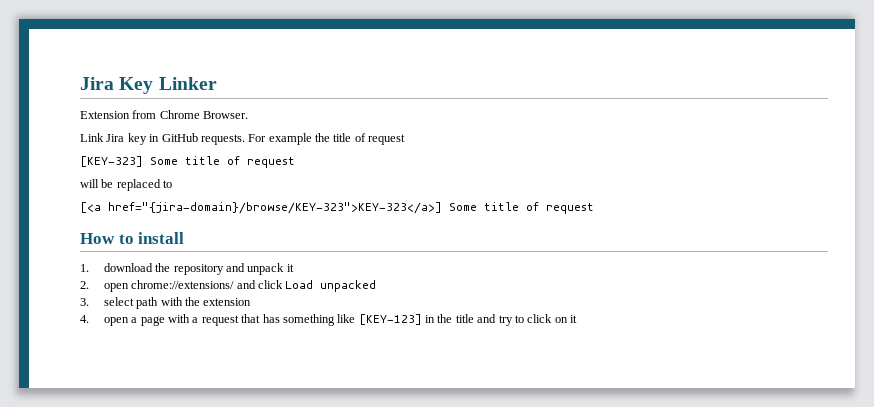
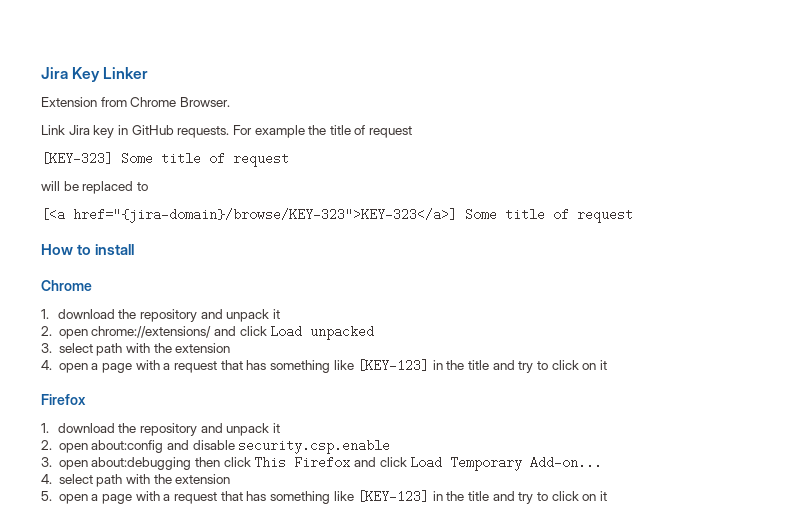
(185, 238) none -> [41,280,92,291] // Chrome
(578, 319) none -> [41,394,86,405] [41,423,280,436] [41,439,391,454] [41,456,603,471] [41,474,231,487] [41,490,608,504] // Firefox // 1. download the repository and unpack it // 2. open about:config and disable security.csp.enable // 3. open about:debugging then click This Firefox and click Load Temporary Add-on... // 4. select path with the extension // 5. open a page with a request that has something like [KEY-123] in the title and try to click on it

